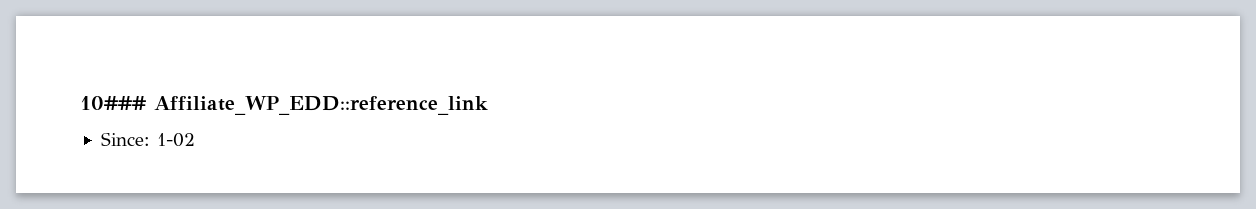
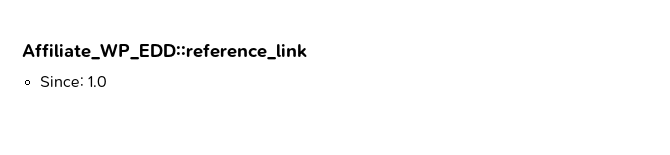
[80,96,146,110] 10### -> (22, 51) none
[156,133,195,147] 1-02 -> [87,76,107,87] 1.0

